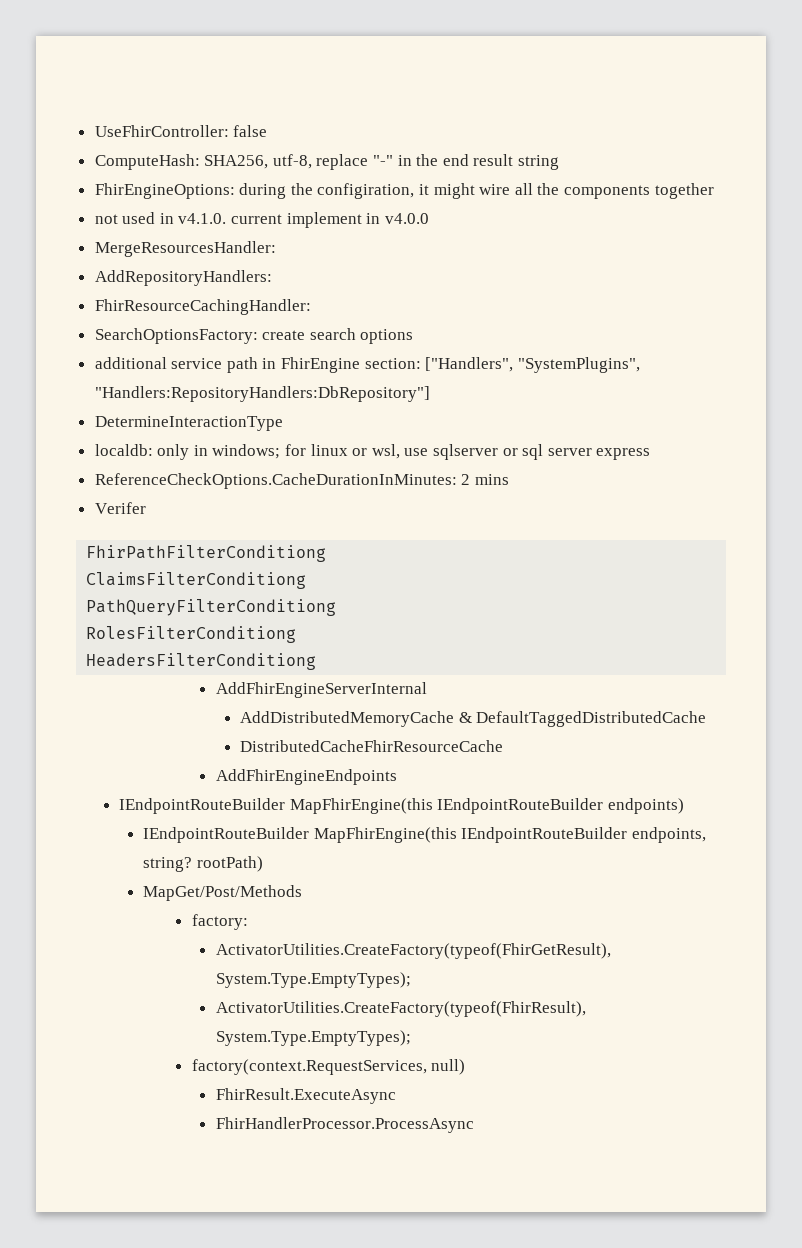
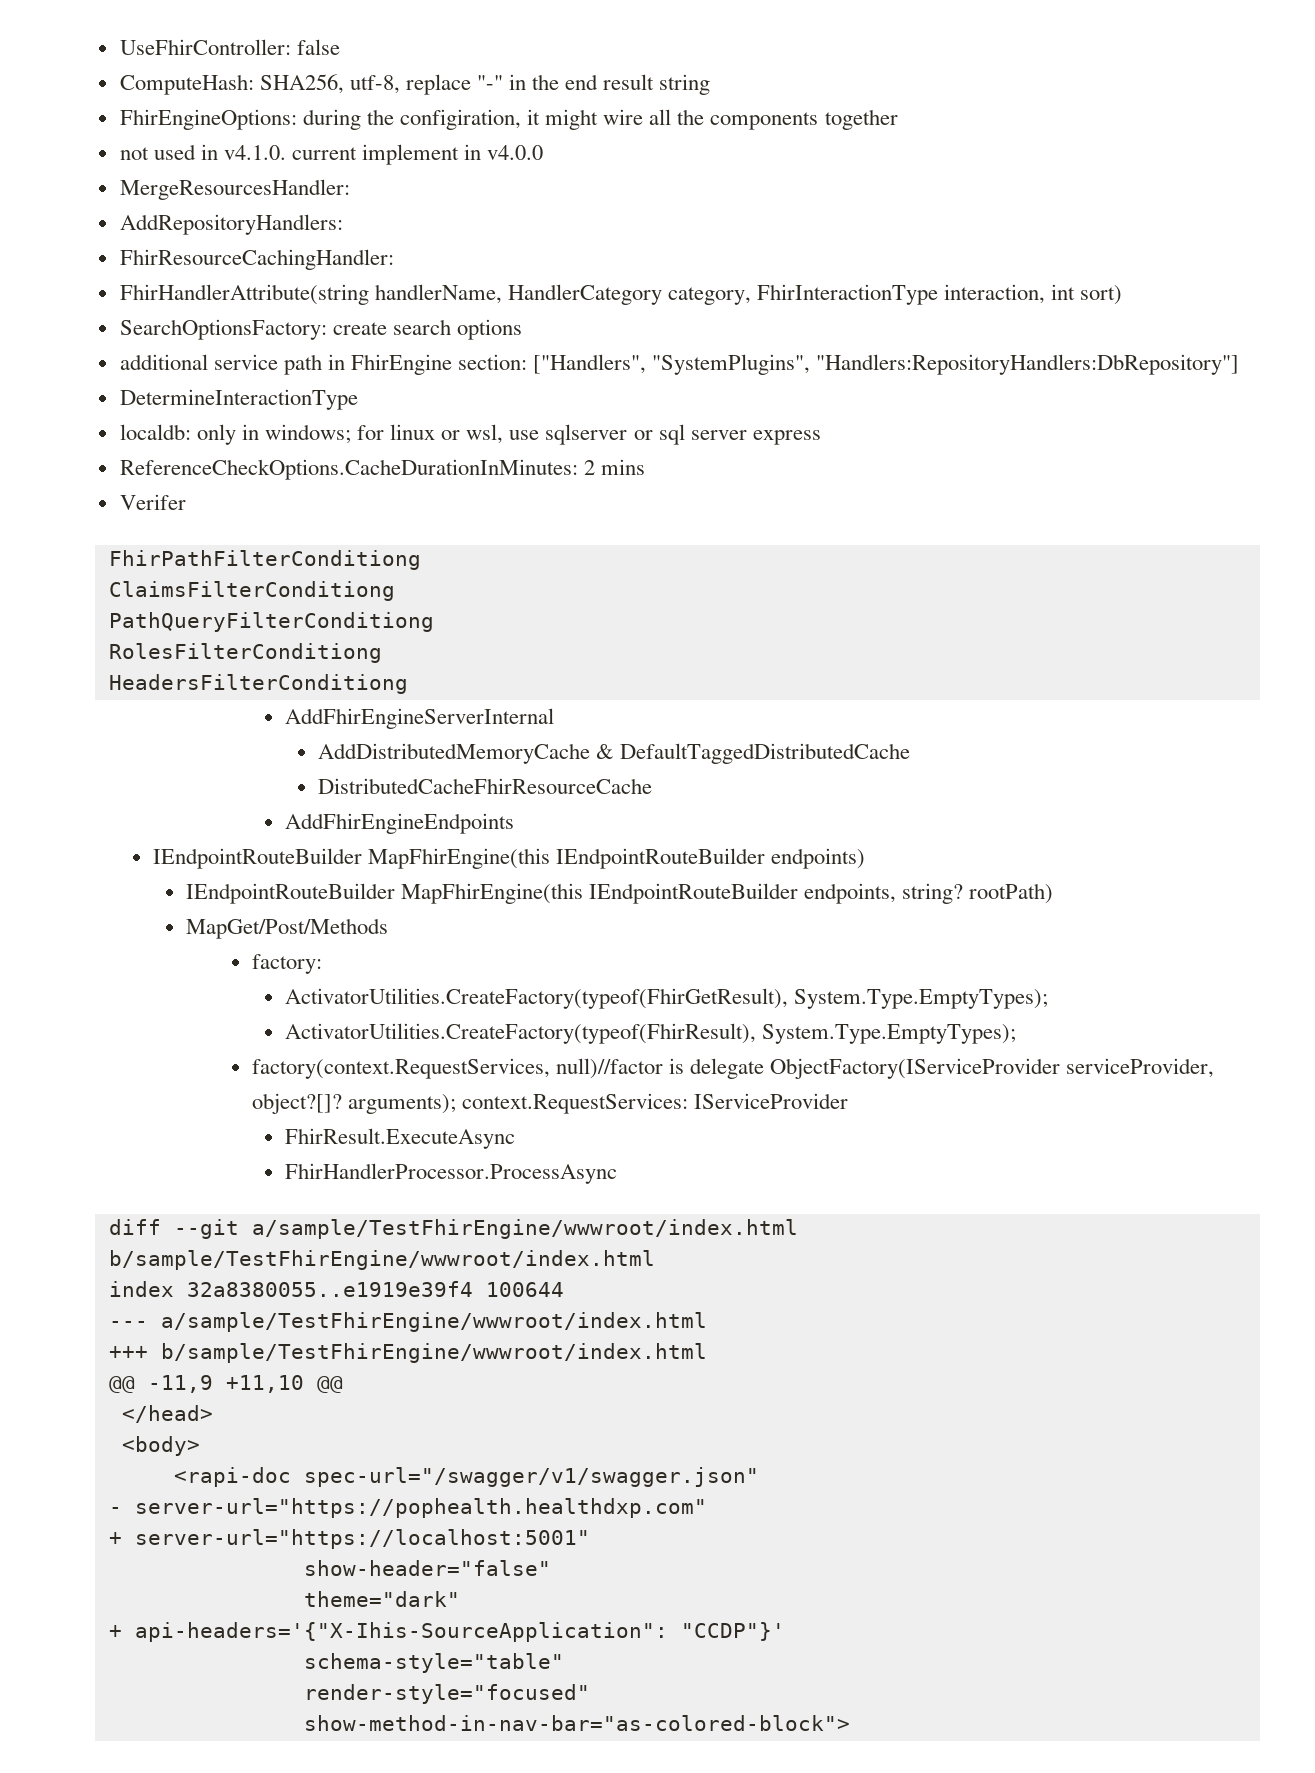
(311, 307) none -> [119,284,1123,305] // FhirHandlerAttribute(string handlerName, HandlerCategory category, FhirInteractionType interaction, int sort)
[431,1059,466,1075] [215,1088,396,1104] [215,1117,474,1133] null) // FhirResult.ExecuteAsync // FhirHandlerProcessor.ProcessAsync -> [555,1058,1215,1079] [251,1093,849,1114] [284,1128,515,1149] [284,1163,617,1184] [108,1219,798,1239] [108,1250,655,1270] [108,1281,564,1297] [108,1312,707,1332] [108,1343,707,1363] [108,1375,343,1393] [121,1405,213,1423] [121,1436,200,1456] [173,1467,759,1487] [108,1498,707,1518] [108,1529,590,1549] [303,1560,551,1576] [303,1591,460,1607] [108,1622,785,1642] [303,1653,564,1673] [303,1684,590,1704] [303,1715,850,1731] null)//factor is delegate ObjectFactory(IServiceProvider serviceProvider, object?[]? arguments); context.RequestServices: IServiceProvider // FhirResult.ExecuteAsync // FhirHandlerProcessor.ProcessAsync // diff --git a/sample/TestFhirEngine/wwwroot/index.html b/sample/TestFhirEngine/wwwroot/index.html // index 32a8380055..e1919e39f4 100644 // --- a/sample/TestFhirEngine/wwwroot/index.html // +++ b/sample/TestFhirEngine/wwwroot/index.html // @@ -11,9 +11,10 @@ // </head> // <body> // <rapi-doc spec-url="/swagger/v1/swagger.json" // - server-url="https://pophealth.healthdxp.com" // + server-url="https://localhost:5001" // show-header="false" // theme="dark" // + api-headers='{"X-Ihis-SourceApplication": "CCDP"}' // schema-style="table" // render-style="focused" // show-method-in-nav-bar="as-colored-block">

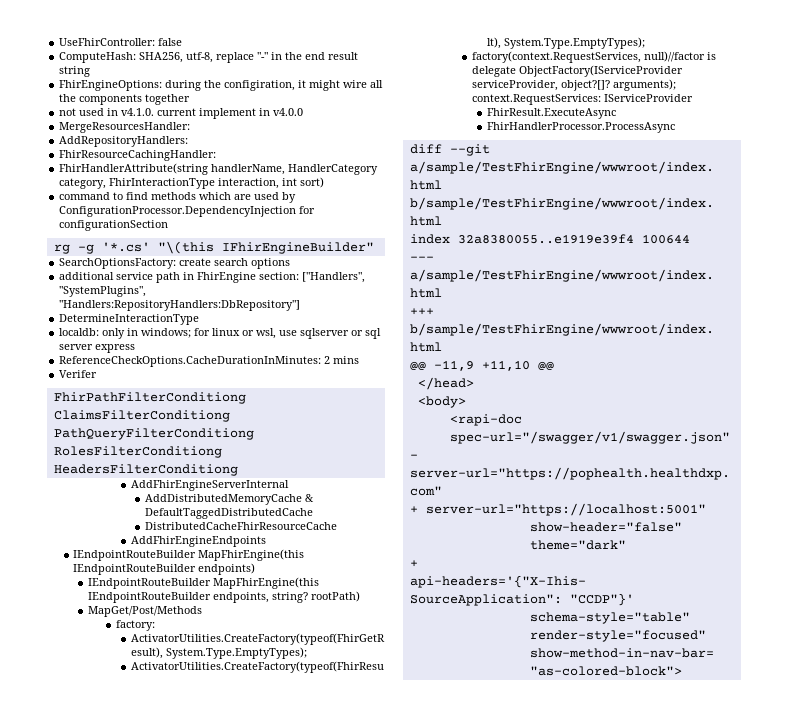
(1123, 295) none -> [59,192,297,203] [59,206,316,217] [59,220,169,231] [53,241,374,254] // command to find methods which are used by ConfigurationProcessor.DependencyInjection for configurationSection // rg -g '*.cs' "\(this IFhirEngineBuilder"

